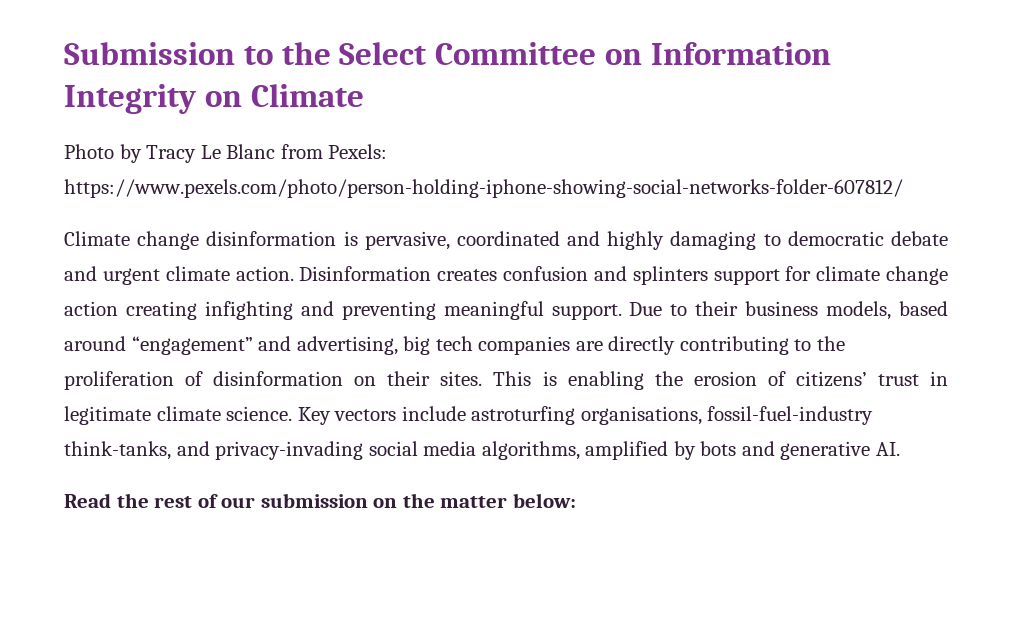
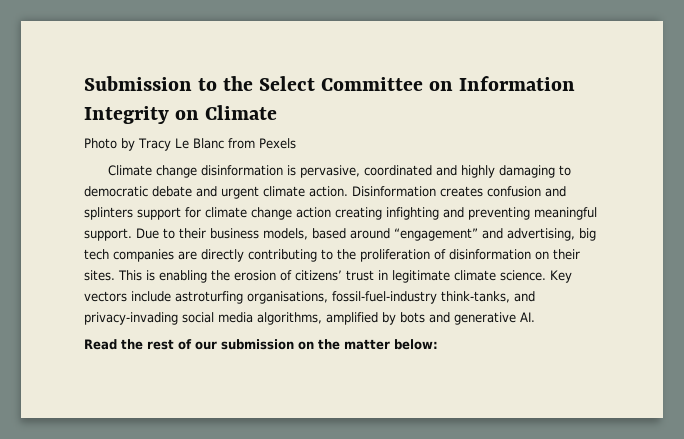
[328,144,388,159] [64,179,903,198] Pexels: https://www.pexels.com/photo/person-holding-iphone-showing-social-networks-folder-607812/ -> [258,138,296,149] Pexels

